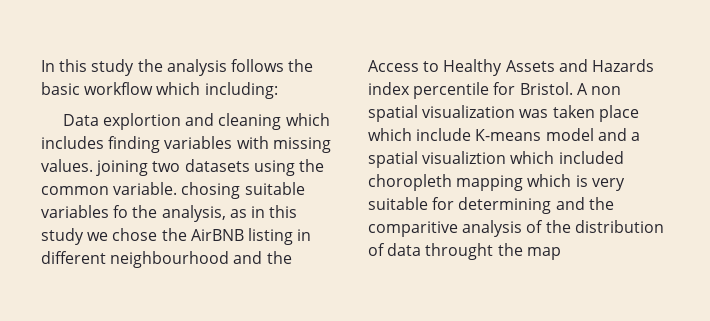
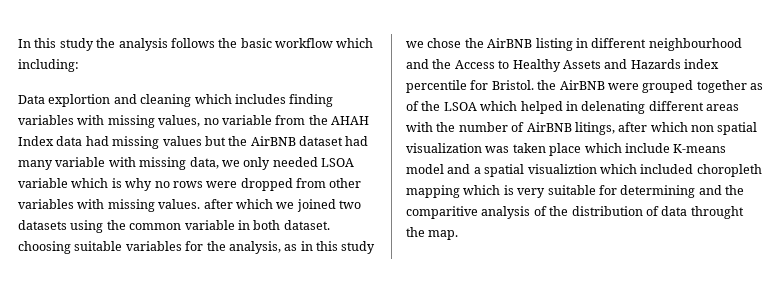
[41,159,149,176] values. joining -> [158,115,369,127] [18,136,369,149] [18,157,354,170] [18,178,362,191] [18,199,336,212] values, no variable from the AHAH Index data had missing values but the AirBNB dataset had many variable with missing data, we only needed LSOA variable which is why no rows were dropped from other variables with missing values. after which we joined
[113,182,241,199] variable. chosing -> [184,220,330,230] [18,241,71,254] variable in both dataset. choosing
[113,205,129,218] fo -> [185,241,204,251] for
[576,83,588,95] A -> [537,80,763,93] [406,101,739,114] [406,122,688,135] the AirBNB were grouped together as of the LSOA which helped in delenating different areas with the number of AirBNB litings, after which
[526,247,561,260] map -> [428,230,459,240] map.

